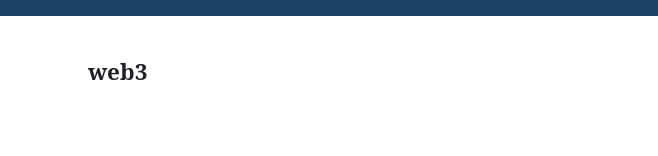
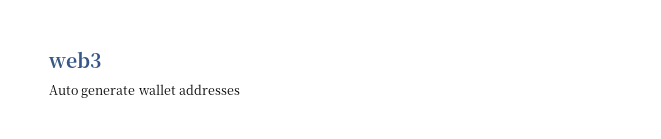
(148, 71) none -> [49,84,241,98] // Auto generate wallet addresses

